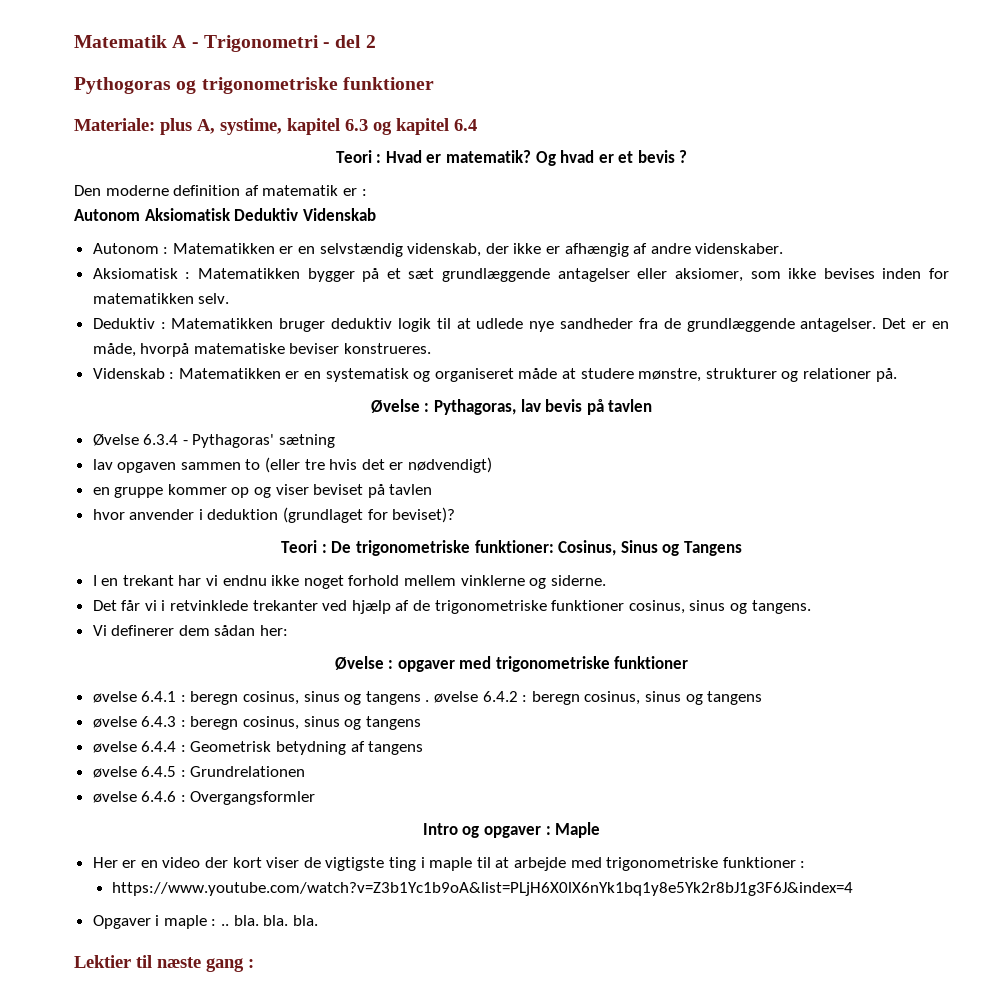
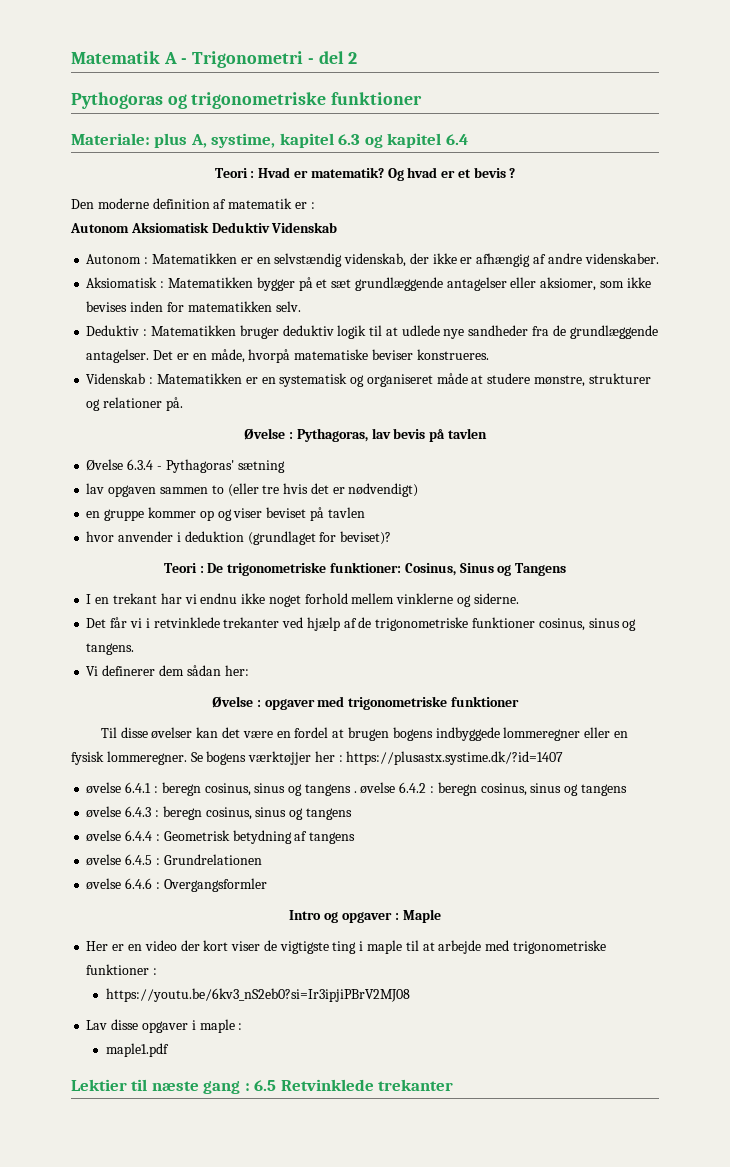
(689, 662) none -> [100,727,628,741] [71,751,564,765] // Til disse øvelser kan det være en fordel at brugen bogens indbyggede lommeregner eller en fysisk lommeregner. Se bogens værktøjjer her : https://plusastx.systime.dk/?id=1407
[112,882,854,896] [92,915,151,929] https://www.youtube.com/watch?v=Z3b1Yc1b9oA&list=PLjH6X0lX6nYk1bq1y8e5Yk2r8bJ1g3F6J&index=4 // Opgaver -> [105,988,410,1002] [86,1019,188,1033] https://youtu.be/6kv3_nS2eb0?si=Ir3ipjiPBrV2MJ08 // Lav disse opgaver
[221,915,318,926] .. bla. bla. bla. -> [105,1043,169,1057] // maple1.pdf
(254, 963) none -> [254,1079,454,1091] 6.5 Retvinklede trekanter

